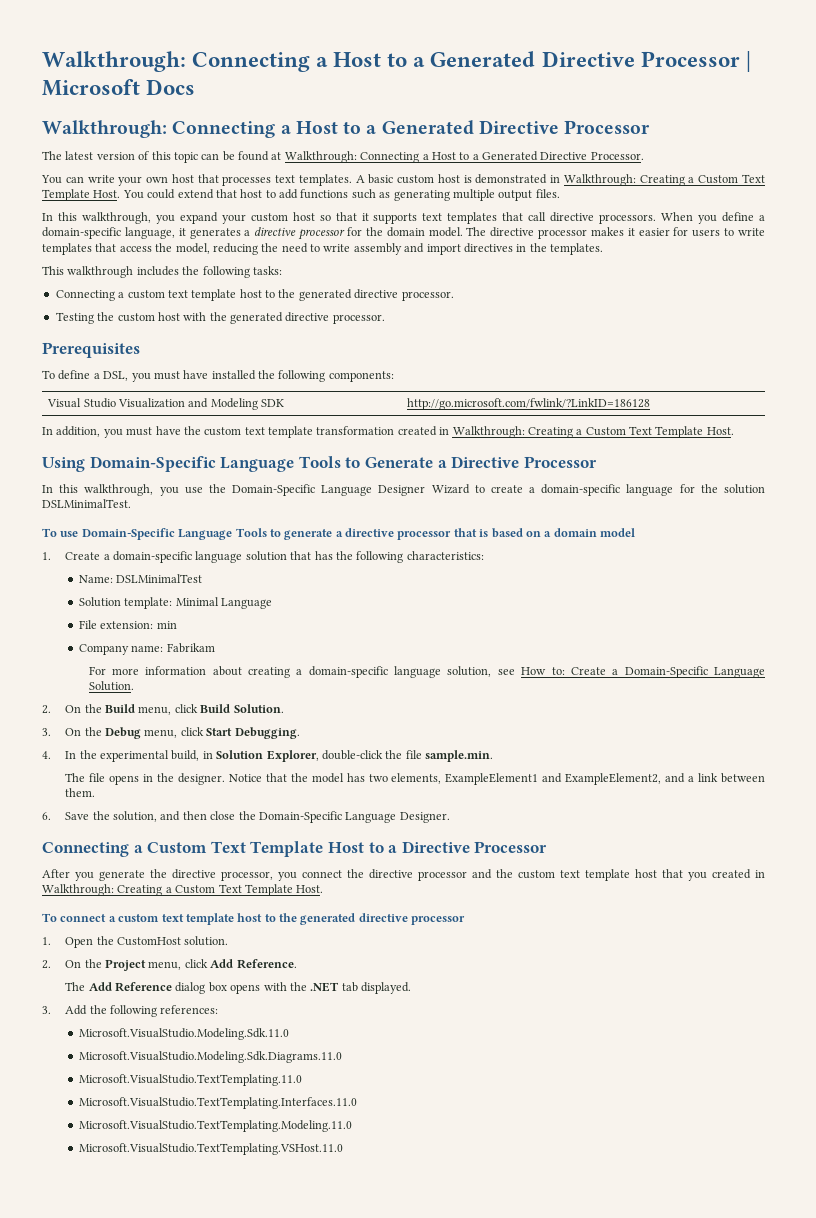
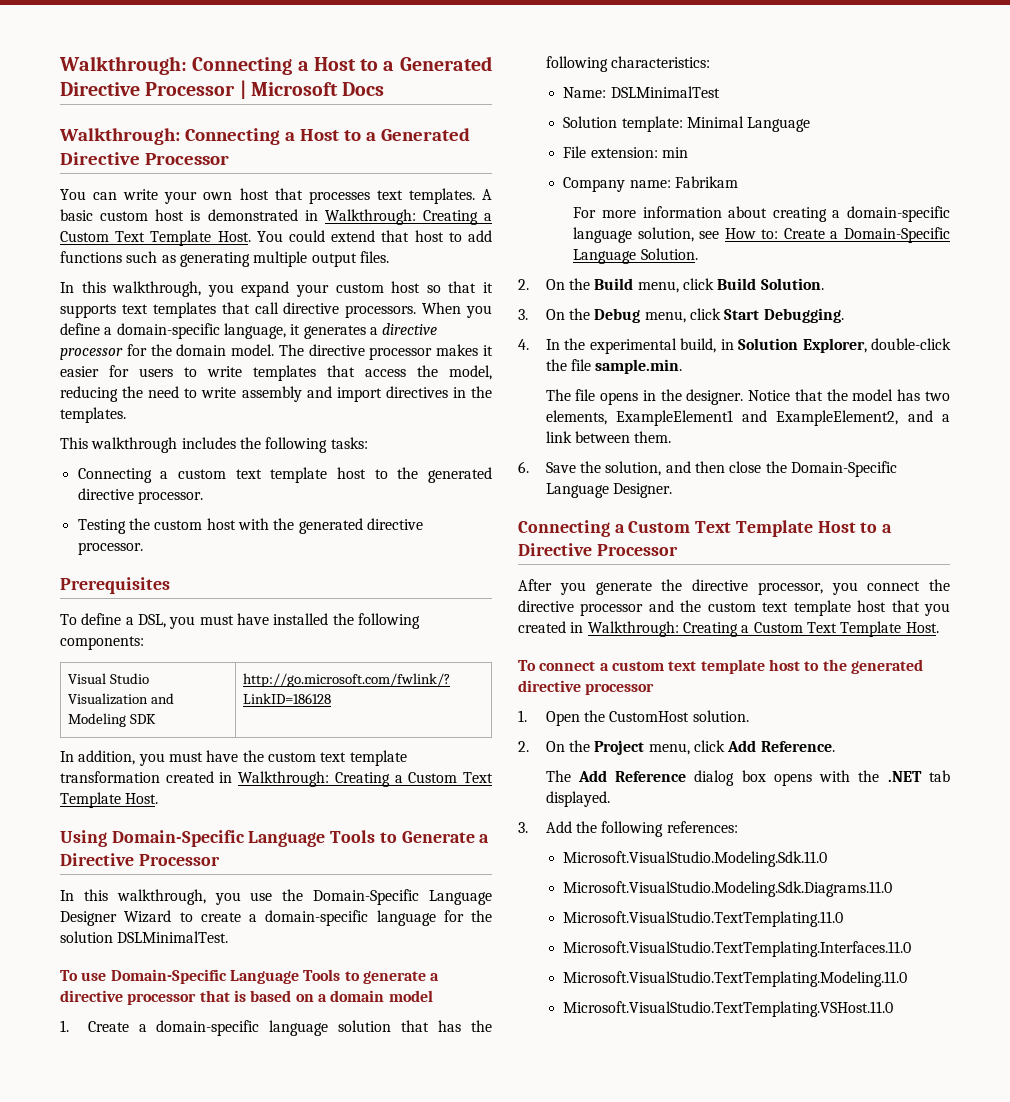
[42,151,644,163] // The latest version of this topic can be found at Walkthrough: Connecting a Host to a Generated Directive Processor. -> (229, 159) none

